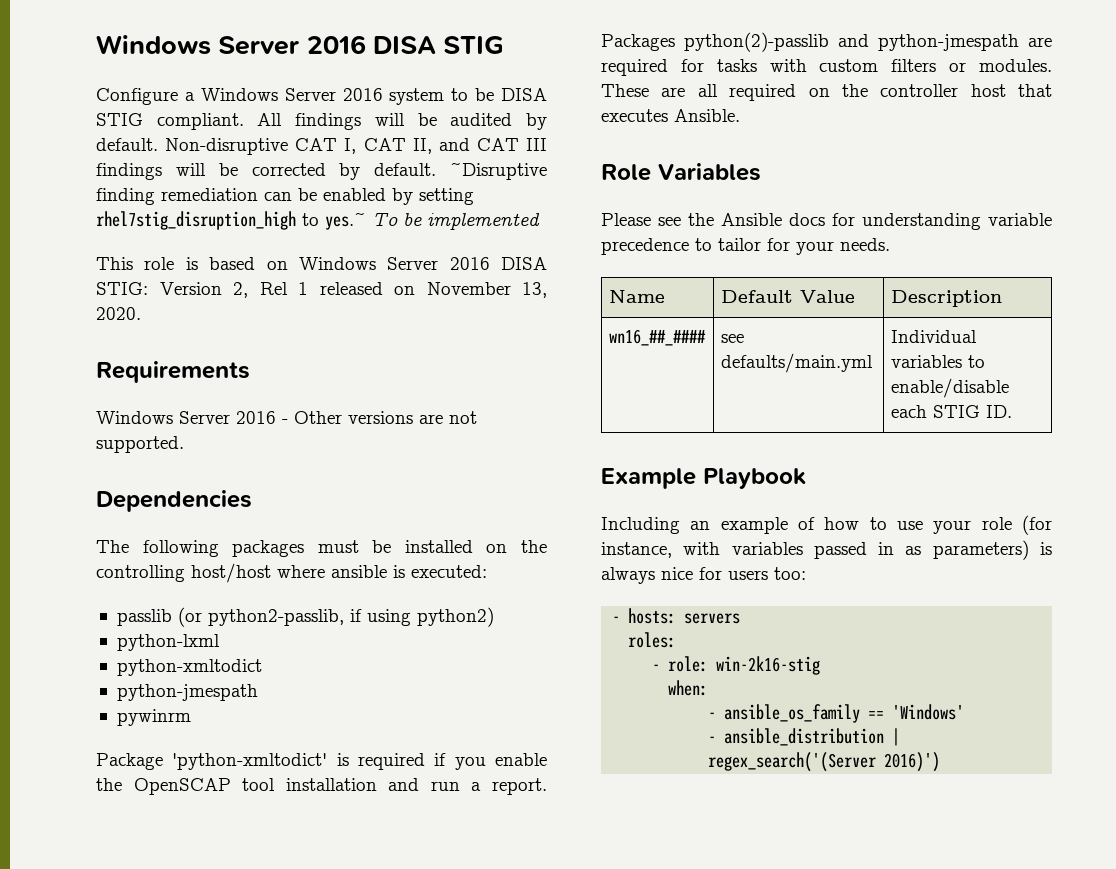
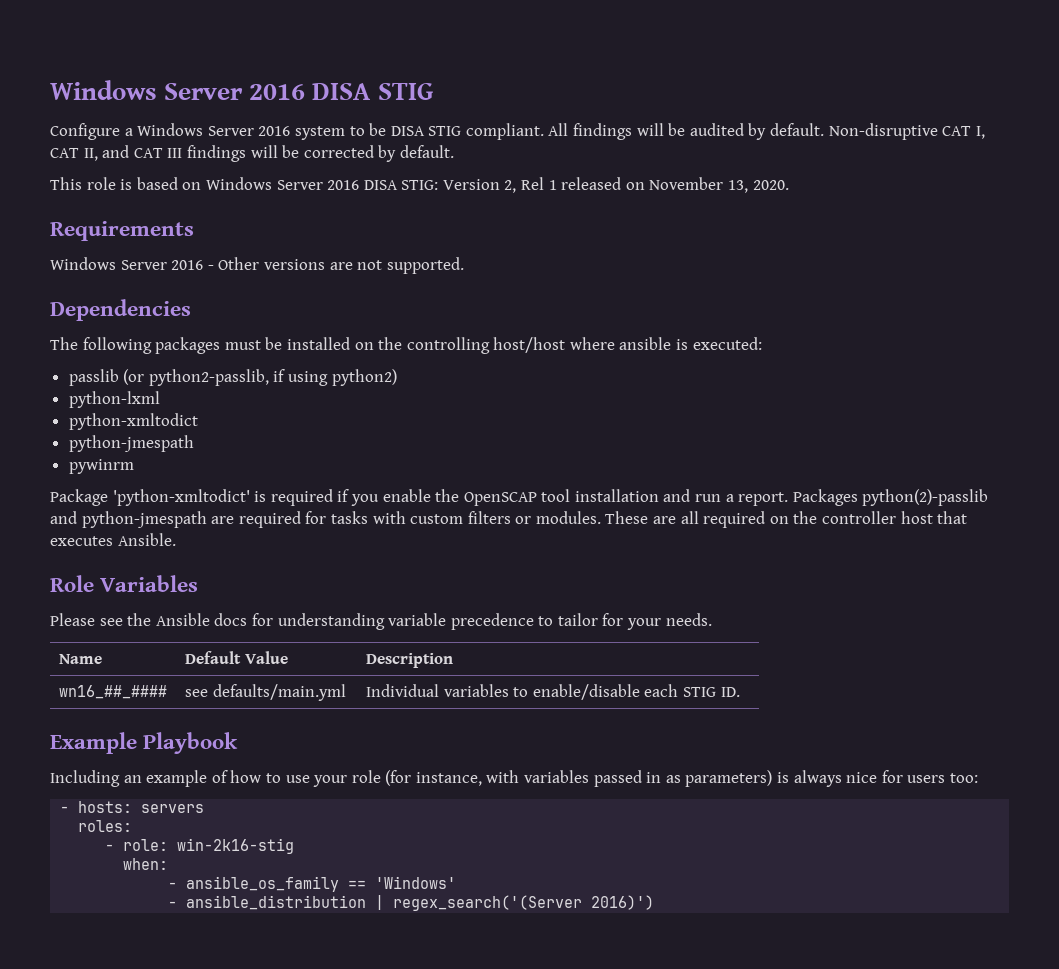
[450,162,547,180] [96,188,474,205] [96,211,540,230] ~Disruptive finding remediation can be enabled by setting rhel7stig_disruption_high to yes.~ To be implemented -> (454, 151) none

